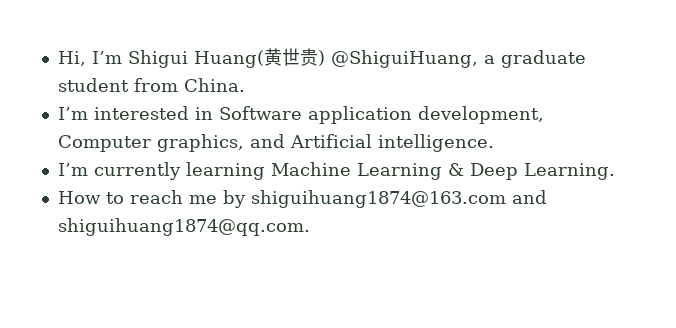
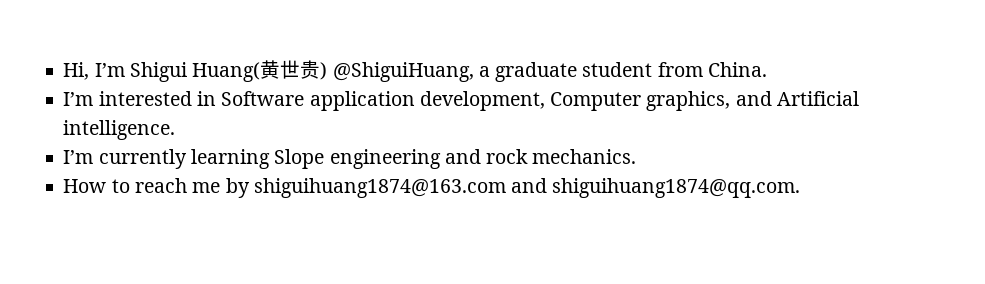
[270,162,615,180] Machine Learning & Deep Learning. -> [274,149,637,169] Slope engineering and rock mechanics.

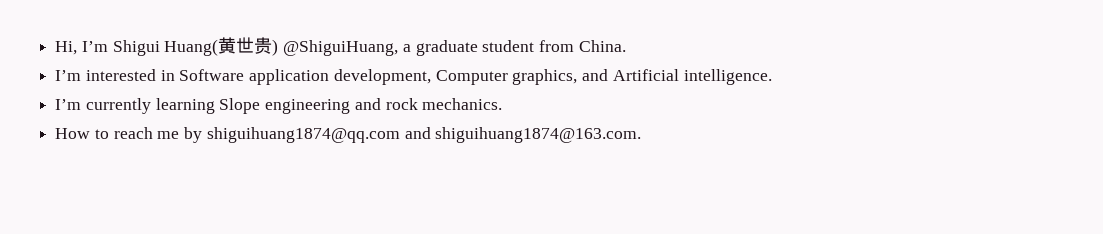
[253,178,801,198] shiguihuang1874@163.com and shiguihuang1874@qq.com. -> [206,127,642,143] shiguihuang1874@qq.com and shiguihuang1874@163.com.

